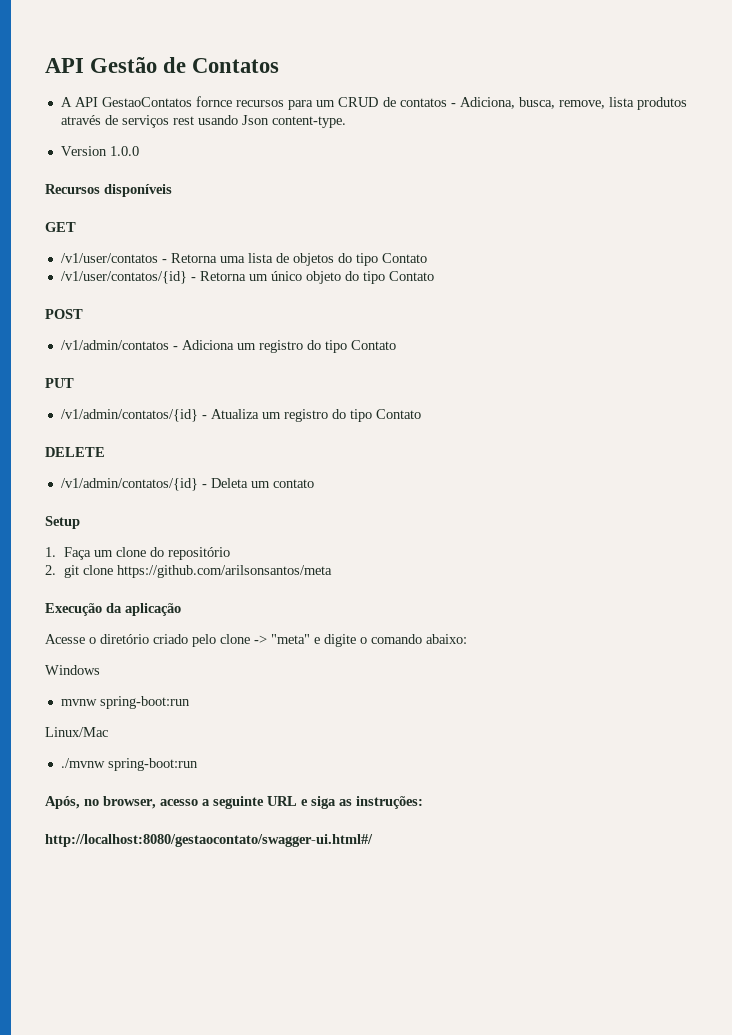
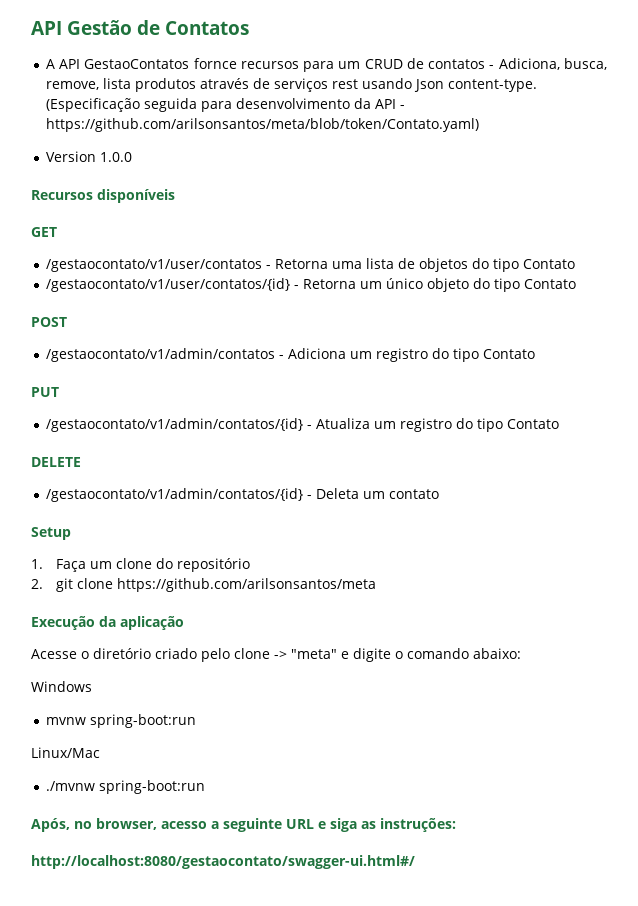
(346, 122) none -> [45,98,405,112] [45,118,479,132] (Especificação seguida para desenvolvimento da API - https://github.com/arilsonsantos/meta/blob/token/Contato.yaml)
[60,253,158,263] /v1/user/contatos -> [45,259,262,272] /gestaocontato/v1/user/contatos
[60,271,187,284] /v1/user/contatos/{id} -> [45,278,290,292] /gestaocontato/v1/user/contatos/{id}
[60,340,169,350] /v1/admin/contatos -> [45,348,275,362] /gestaocontato/v1/admin/contatos
[60,409,198,422] /v1/admin/contatos/{id} -> [45,418,303,432] /gestaocontato/v1/admin/contatos/{id}
[60,478,198,491] /v1/admin/contatos/{id} -> [45,488,303,502] /gestaocontato/v1/admin/contatos/{id}

